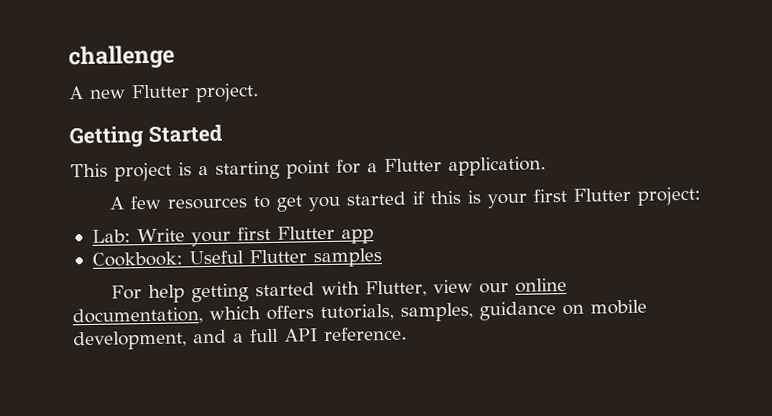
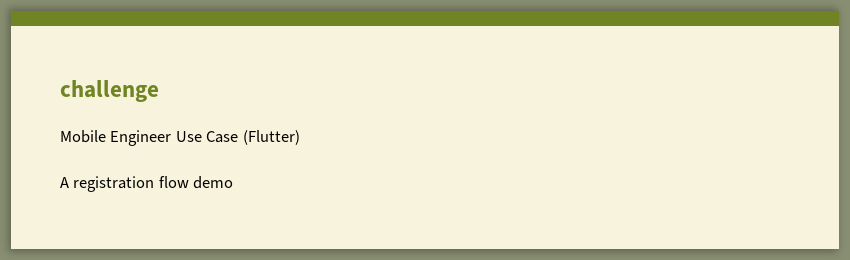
[68,83,259,103] [69,124,223,149] [70,156,546,182] [109,186,702,212] [91,225,374,247] [91,248,382,268] [111,277,568,303] [72,299,647,326] [73,326,407,351] A new Flutter project. // Getting Started // This project is a starting point for a Flutter application. // A few resources to get you started if this is your first Flutter project: // Lab: Write your first Flutter app // Cookbook: Useful Flutter samples // For help getting started with Flutter, view our online documentation, which offers tutorials, samples, guidance on mobile development, and a full API reference. -> [60,130,300,146] [60,176,234,192] Mobile Engineer Use Case (Flutter) // A registration flow demo

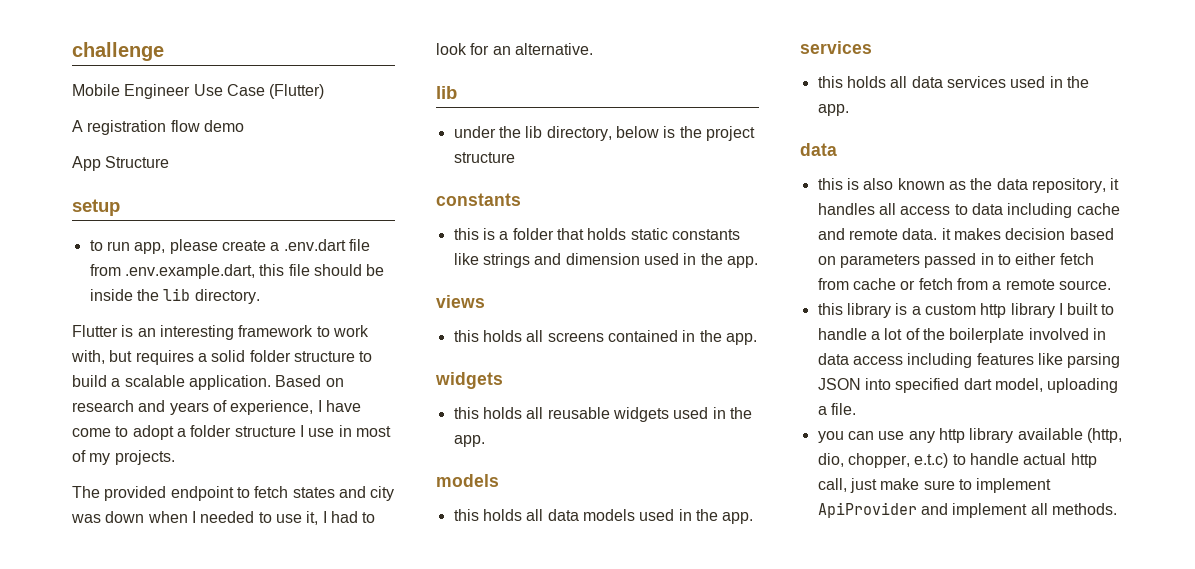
(234, 182) none -> [72,156,170,171] [72,199,120,216] [89,239,370,254] [89,264,385,279] [89,288,260,304] [72,325,369,340] [71,350,373,365] [72,375,344,390] [72,400,361,415] [72,425,391,440] [72,450,175,465] [72,486,395,501] [71,511,376,525] [436,43,593,55] [436,86,457,99] [453,126,755,141] [453,152,515,163] [436,193,521,206] [453,228,740,240] [453,253,758,268] [436,295,485,308] [453,330,757,345] [435,372,503,389] [453,407,752,422] [453,435,485,447] [436,474,499,487] [453,509,754,524] [800,41,872,54] [817,76,1089,88] [817,104,849,116] [800,143,837,156] [817,178,1120,193] [817,203,1120,218] [817,228,1114,240] [817,253,1094,268] [817,278,1111,290] [817,303,1115,318] [817,328,1106,343] [817,353,1121,368] [817,378,1119,393] [817,403,856,415] [817,428,1122,443] [817,453,1097,468] [817,478,1052,493] [817,502,1117,518] // App Structure // setup // to run app, please create a .env.dart file from .env.example.dart, this file should be inside the lib directory. // Flutter is an interesting framework to work with, but requires a solid folder structure to build a scalable application. Based on research and years of experience, I have come to adopt a folder structure I use in most of my projects. // The provided endpoint to fetch states and city was down when I needed to use it, I had to look for an alternative. // lib // under the lib directory, below is the project structure // constants // this is a folder that holds static constants like strings and dimension used in the app. // views // this holds all screens contained in the app. // widgets // this holds all reusable widgets used in the app. // models // this holds all data models used in the app. // services // this holds all data services used in the app. // data // this is also known as the data repository, it handles all access to data including cache and remote data. it makes decision based on parameters passed in to either fetch from cache or fetch from a remote source. // this library is a custom http library I built to handle a lot of the boilerplate involved in data access including features like parsing JSON into specified dart model, uploading a file. // you can use any http library available (http, dio, chopper, e.t.c) to handle actual http call, just make sure to implement ApiProvider and implement all methods.

